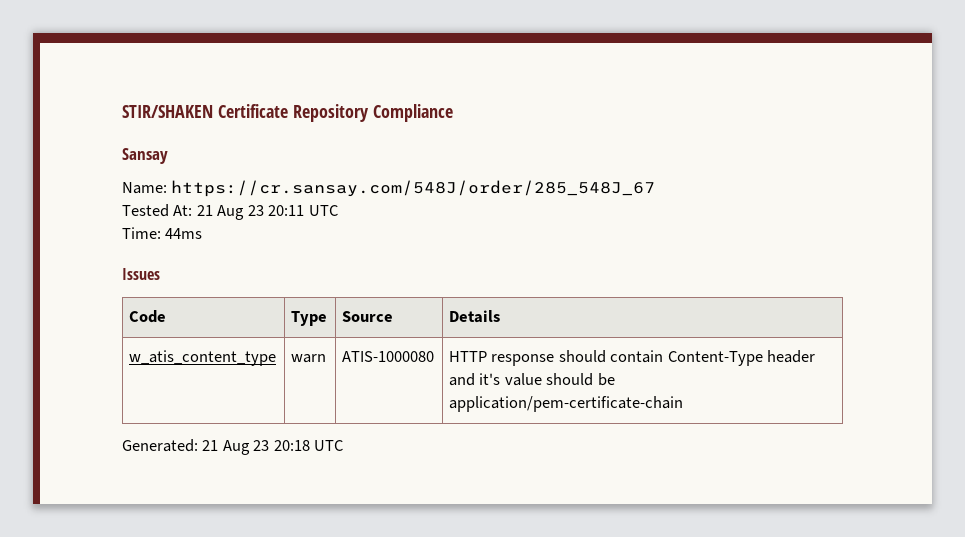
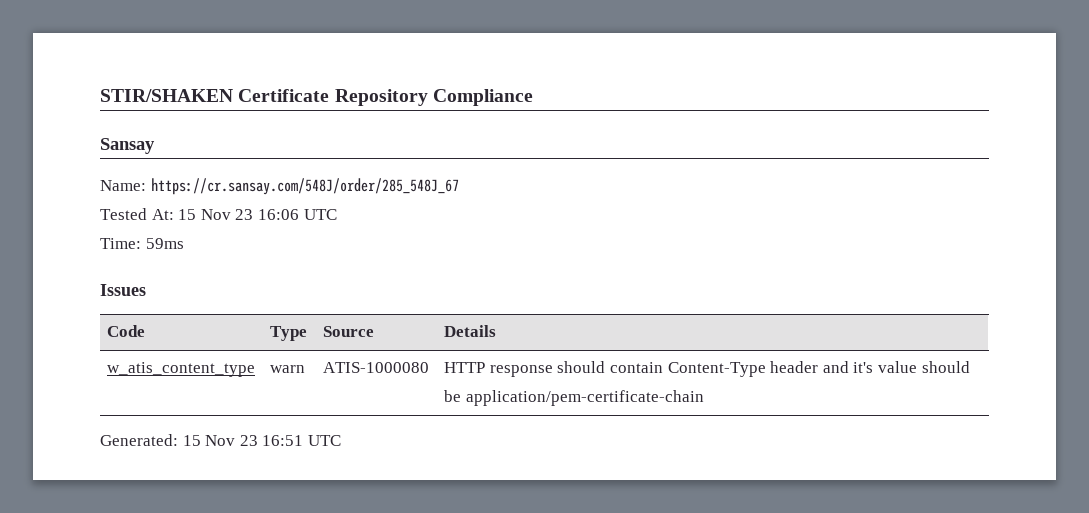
[196,205,305,220] 21 Aug 23 20:11 -> [178,209,299,220] 15 Nov 23 16:06
[165,228,203,239] 44ms -> [145,238,184,249] 59ms
[202,440,310,455] 21 Aug 23 20:18 -> [182,435,304,446] 15 Nov 23 16:51

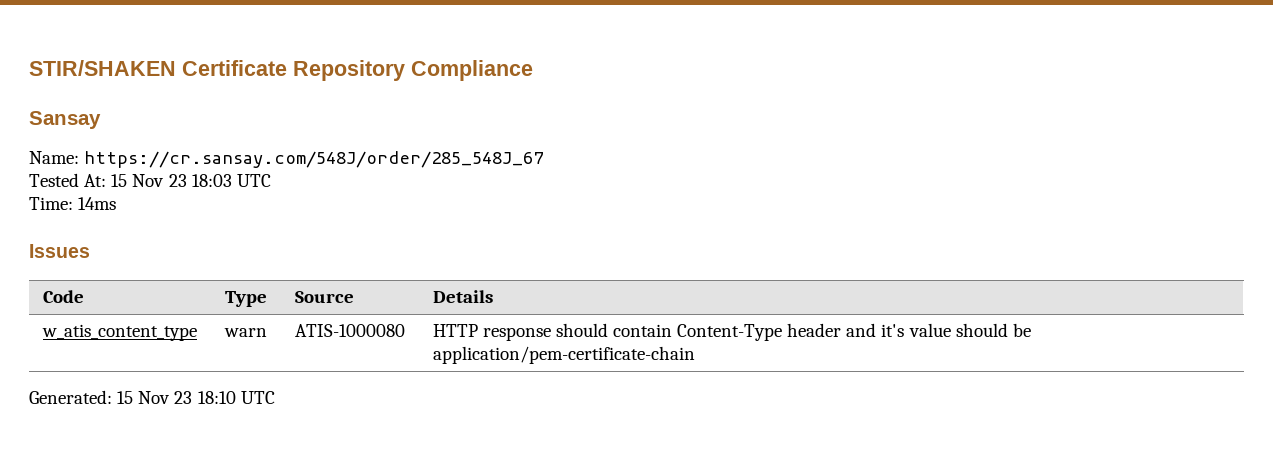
[257,209,299,220] 16:06 -> [191,174,232,187] 18:03
[145,238,184,249] 59ms -> [78,197,117,210] 14ms
[262,435,304,446] 16:51 -> [197,391,236,404] 18:10

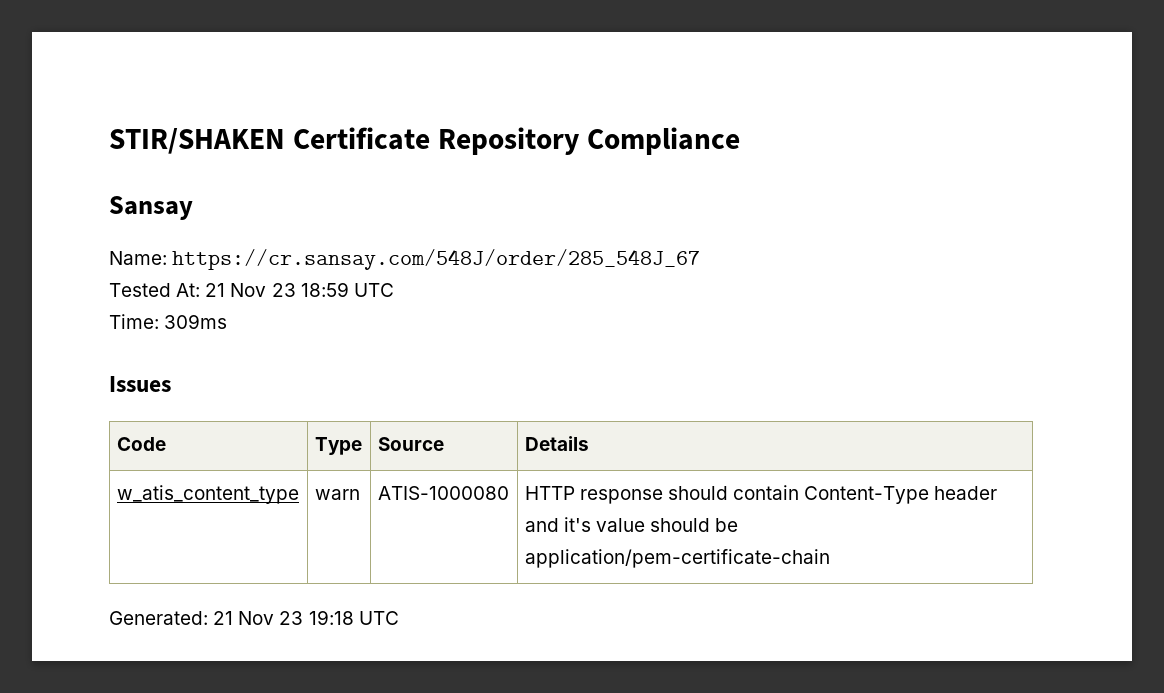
[111,174,232,187] 15 Nov 23 18:03 -> [205,282,349,297] 21 Nov 23 18:59
[78,197,117,210] 14ms -> [164,314,228,329] 309ms
[117,391,236,404] 15 Nov 23 18:10 -> [213,610,354,625] 21 Nov 23 19:18

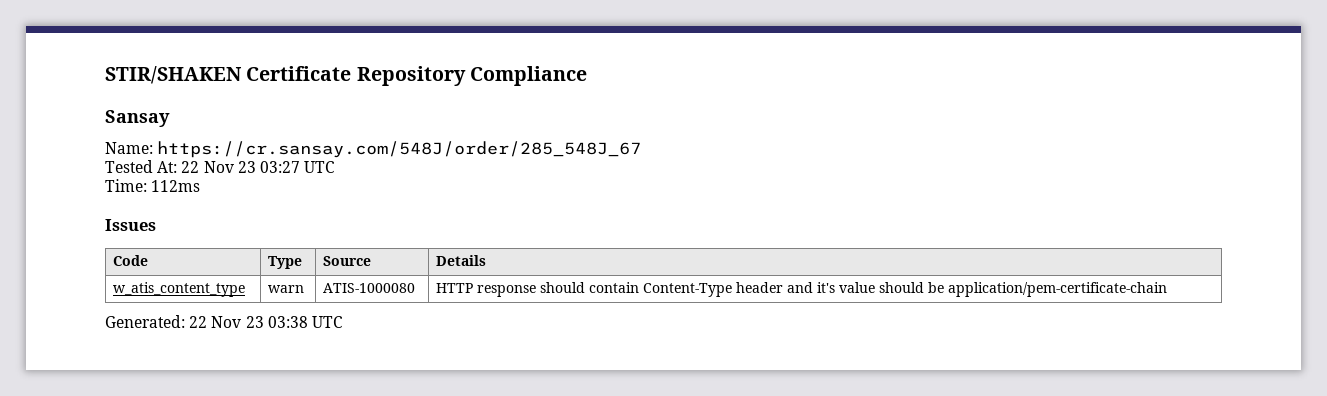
[205,282,349,297] 21 Nov 23 18:59 -> [181,161,300,173] 22 Nov 23 03:27
[164,314,228,329] 309ms -> [151,180,201,192] 112ms
[213,610,354,625] 21 Nov 23 19:18 -> [189,316,308,328] 22 Nov 23 03:38

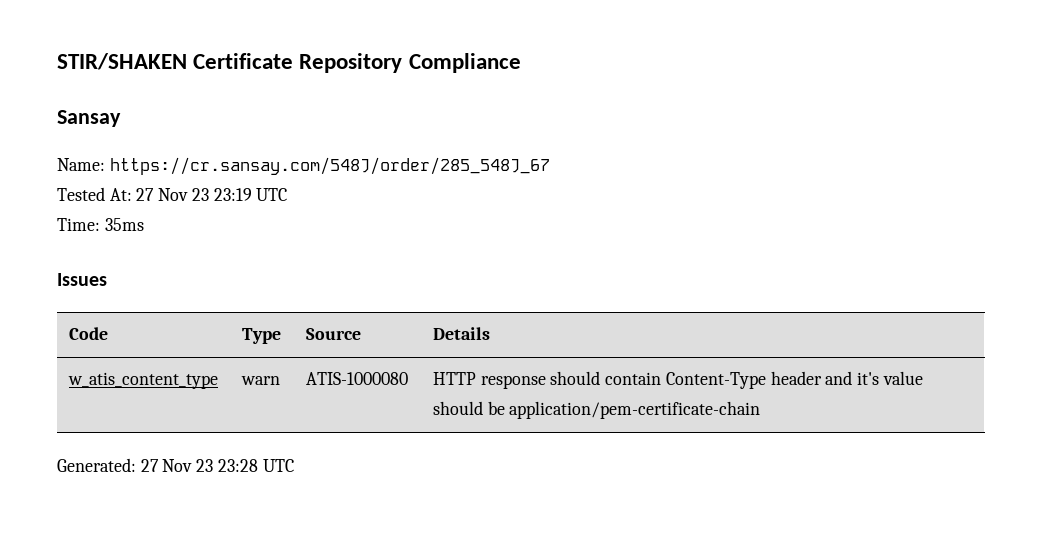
[181,161,300,173] 22 Nov 23 03:27 -> [136,188,252,201] 27 Nov 23 23:19
[151,180,201,192] 112ms -> [104,218,144,231] 35ms
[189,316,308,328] 22 Nov 23 03:38 -> [140,459,258,472] 27 Nov 23 23:28

